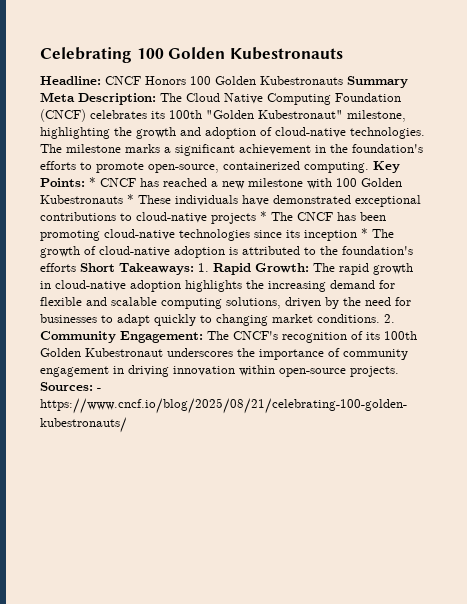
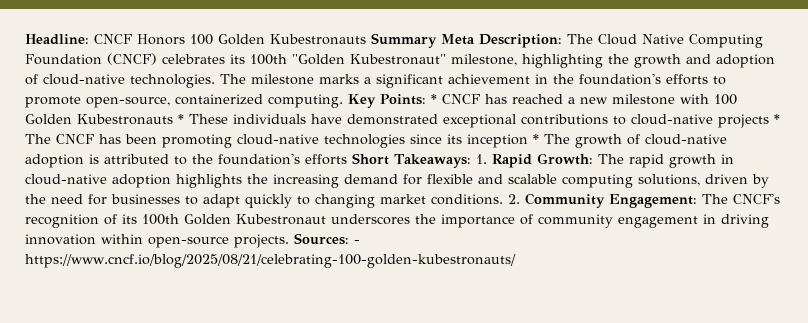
[40,47,343,63] Celebrating 100 Golden Kubestronauts // -> (25, 39) none

